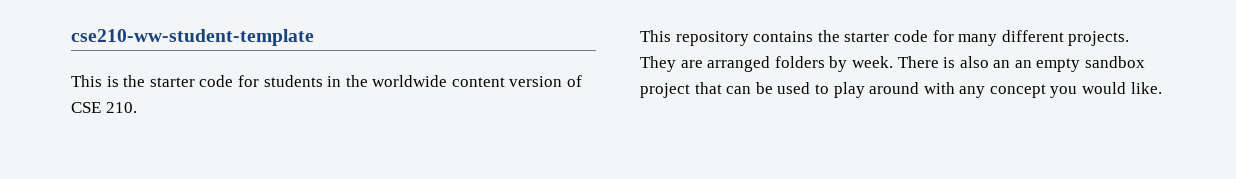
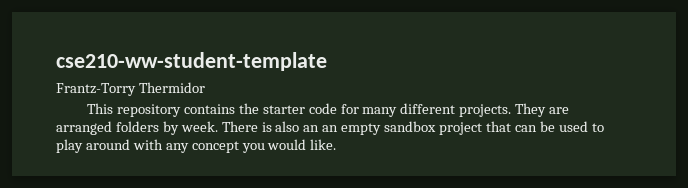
[71,75,583,87] [71,102,137,113] This is the starter code for students in the worldwide content version of CSE 210. -> [56,82,205,96] Frantz-Torry Thermidor

